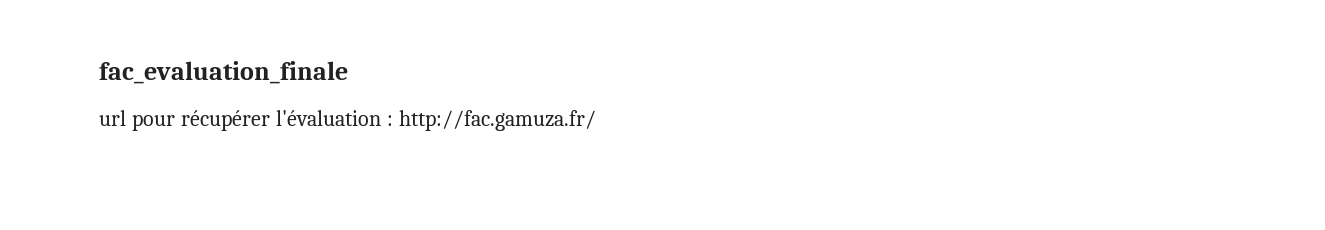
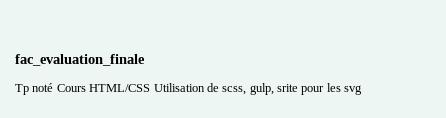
[99,110,596,131] url pour récupérer l'évaluation : http://fac.gamuza.fr/ -> [15,83,363,95] Tp noté Cours HTML/CSS Utilisation de scss, gulp, srite pour les svg

